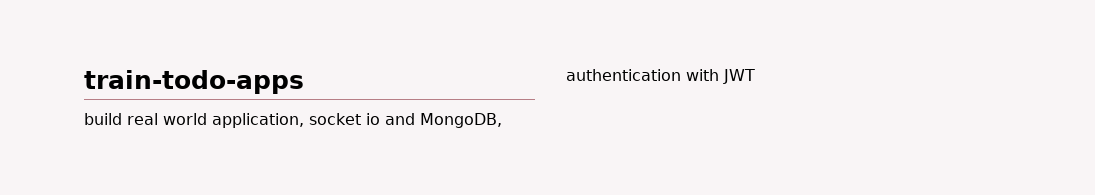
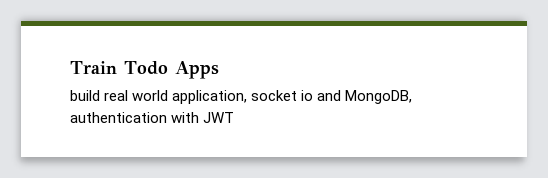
[84,70,304,94] train-todo-apps -> [70,61,219,79] Train Todo Apps

